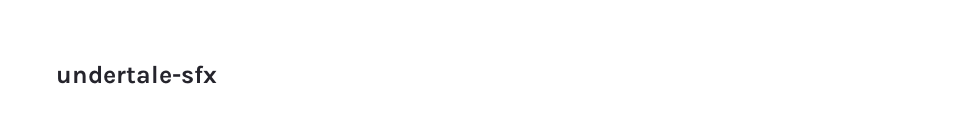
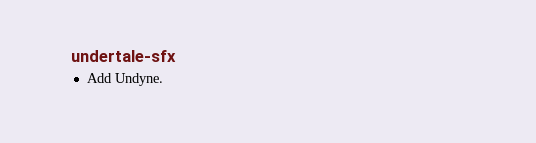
(217, 74) none -> [86,73,163,86] // Add Undyne.

